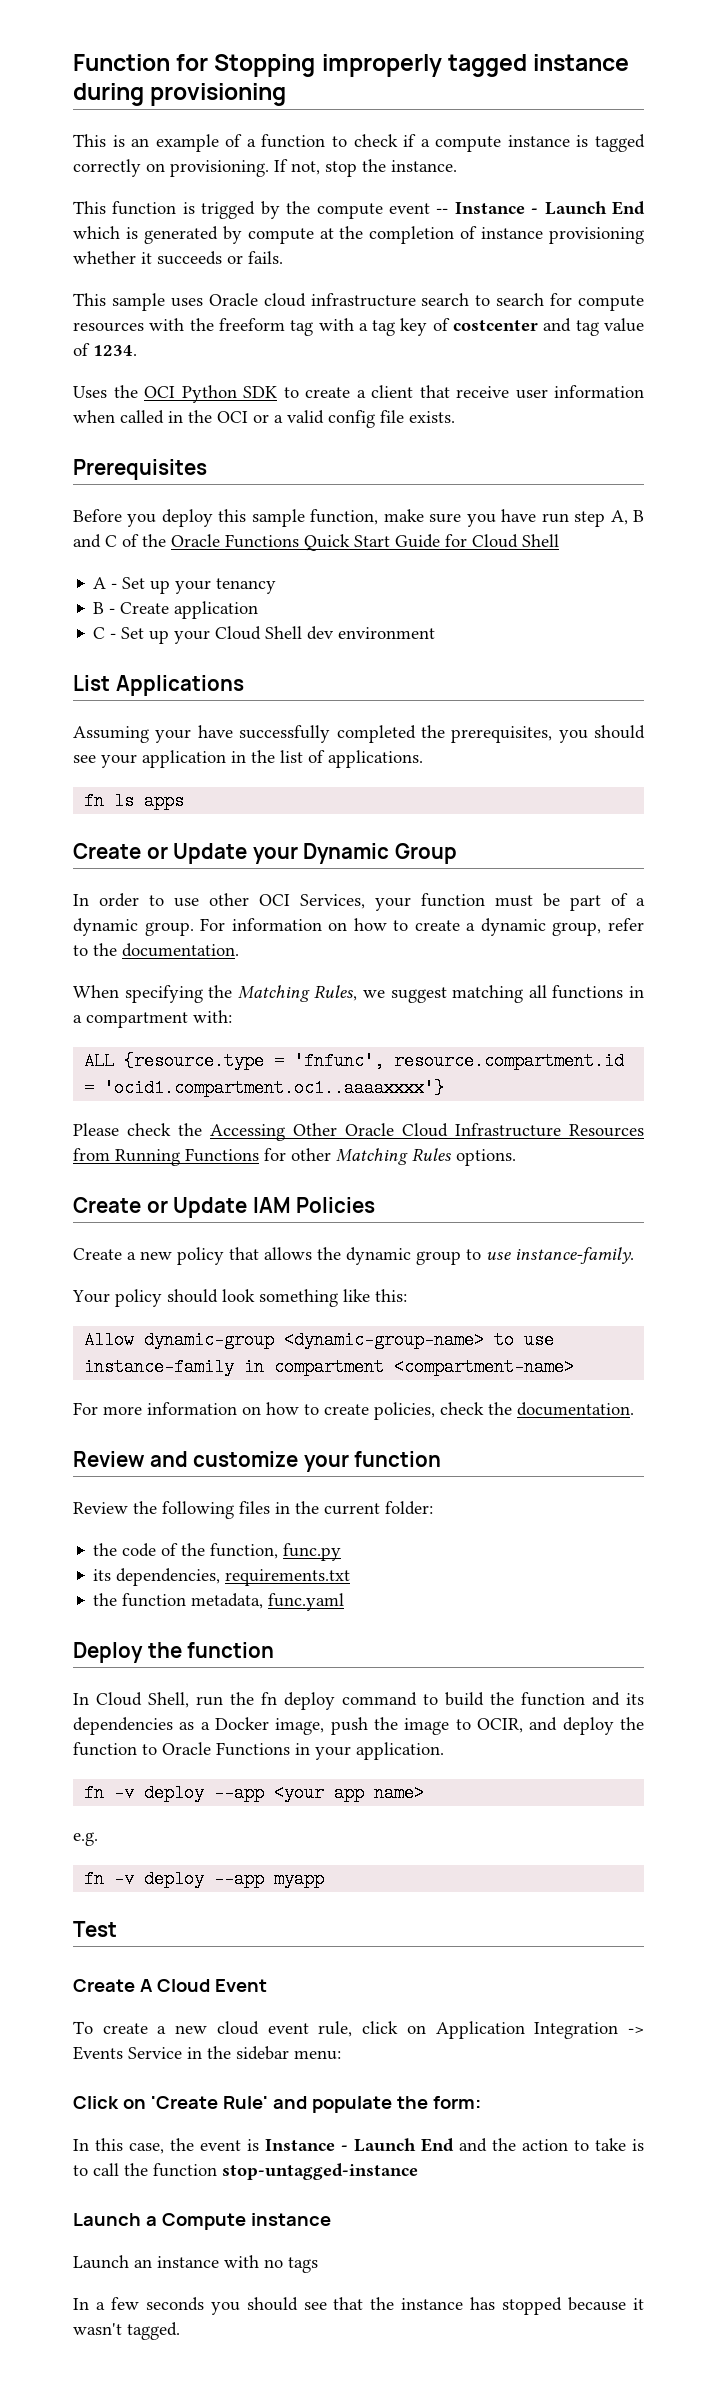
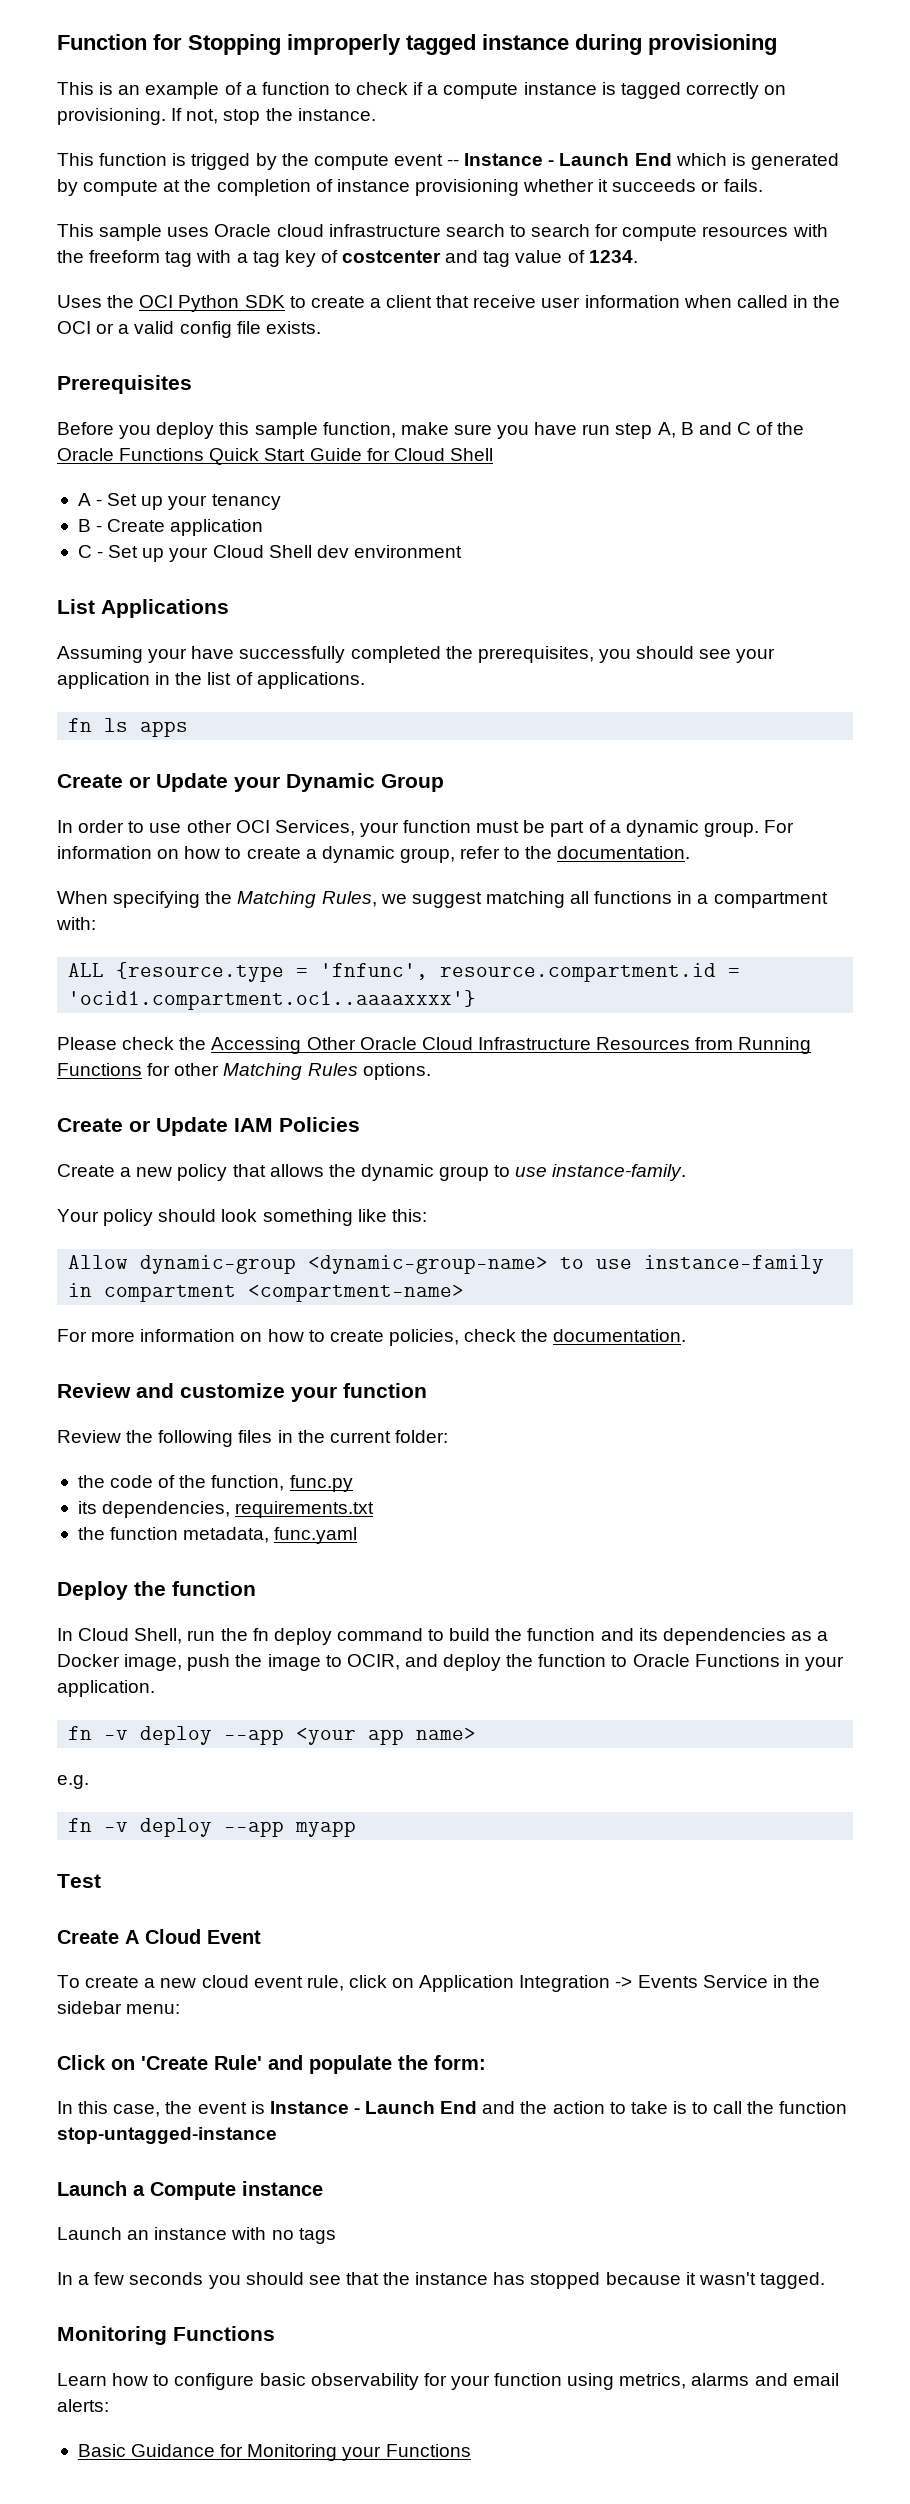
(180, 2331) none -> [57,2326,275,2345] [57,2373,839,2390] [57,2399,109,2412] [77,2444,471,2461] // Monitoring Functions // Learn how to configure basic observability for your function using metrics, alarms and email alerts: // Basic Guidance for Monitoring your Functions

